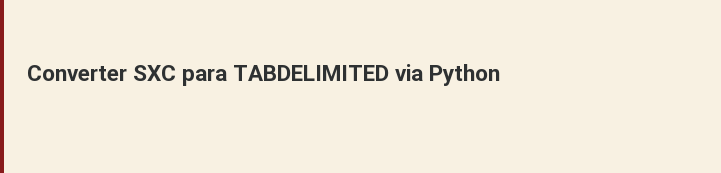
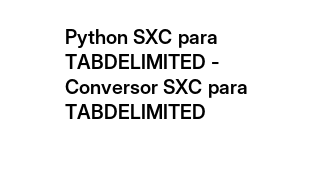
[27,64,501,86] Converter SXC para TABDELIMITED via Python -> [65,29,218,48] [65,54,221,69] [65,79,248,98] [65,104,206,119] Python SXC para TABDELIMITED - Conversor SXC para TABDELIMITED

